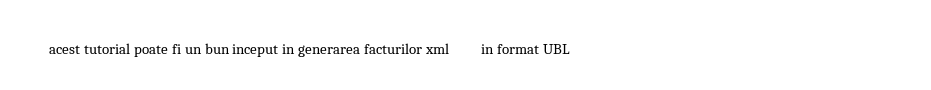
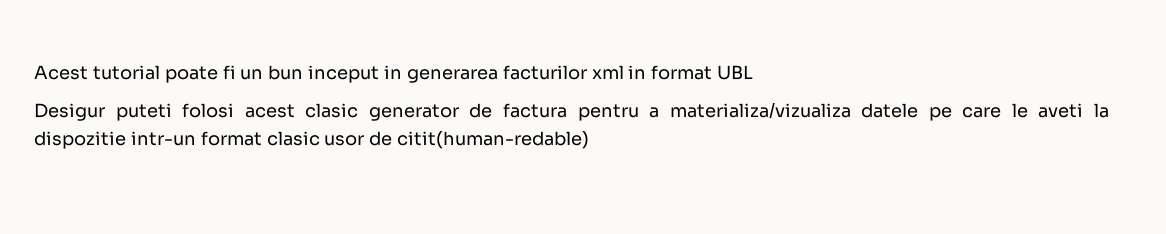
[49,45,80,54] acest -> [34,65,88,80] Acest
(570, 49) none -> [34,102,1109,121] [34,131,590,149] // Desigur puteti folosi acest clasic generator de factura pentru a materializa/vizualiza datele pe care le aveti la dispozitie intr-un format clasic usor de citit(human-redable)

